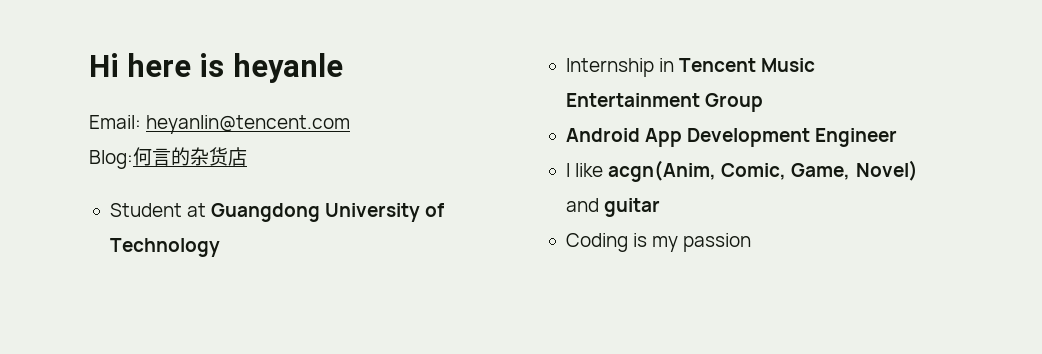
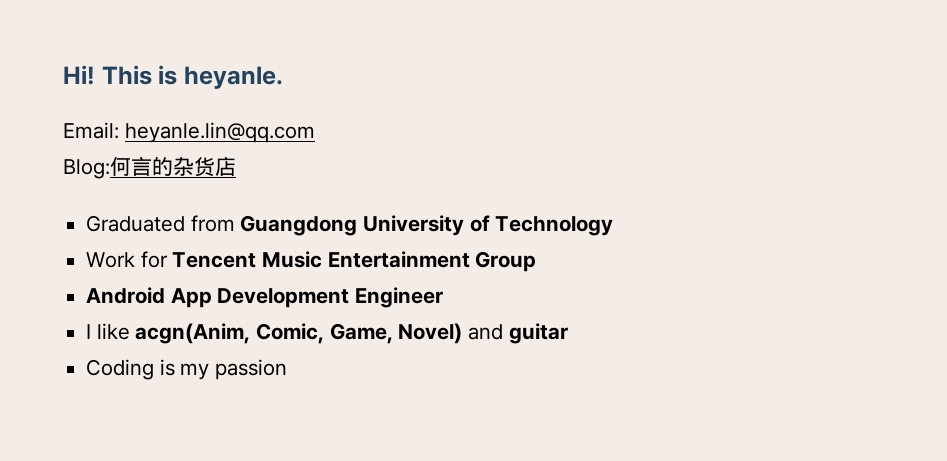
[89,53,343,83] Hi here is heyanle -> [63,65,283,89] Hi! This is heyanle.
[146,115,351,134] heyanlin@tencent.com -> [124,122,315,143] heyanle.lin@qq.com
[109,203,207,217] Student at -> [86,215,235,232] Graduated from
[565,58,675,77] Internship in -> [86,251,168,268] Work for

